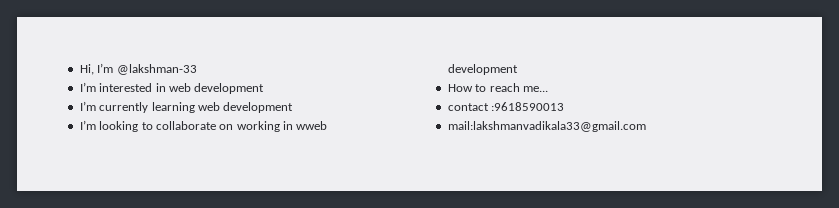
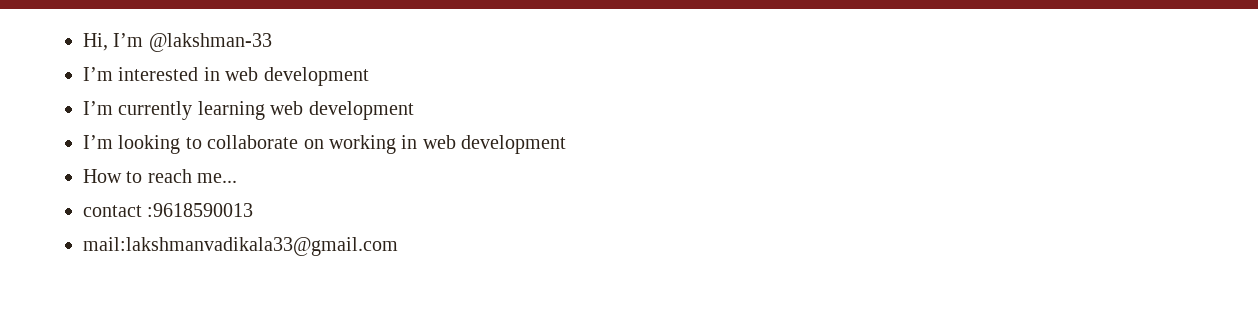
[296,121,328,130] wweb -> [422,135,456,149] web

